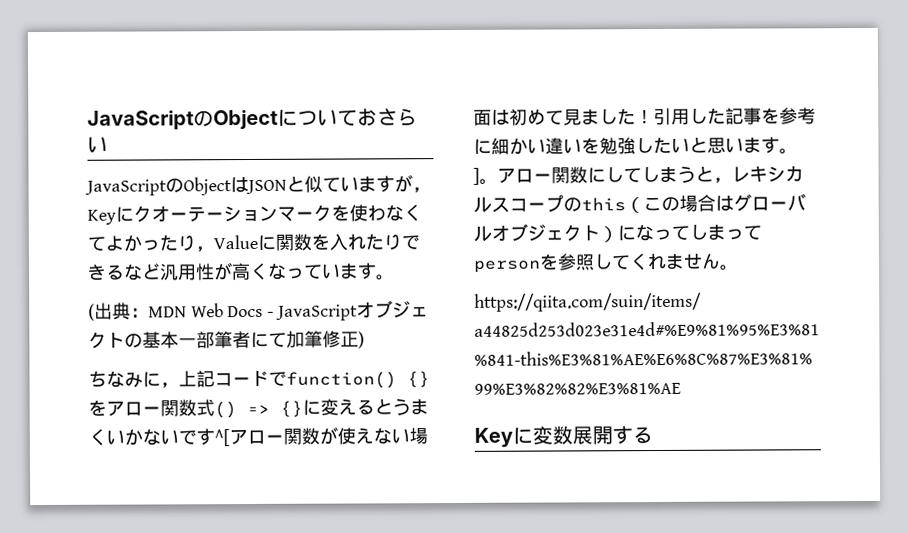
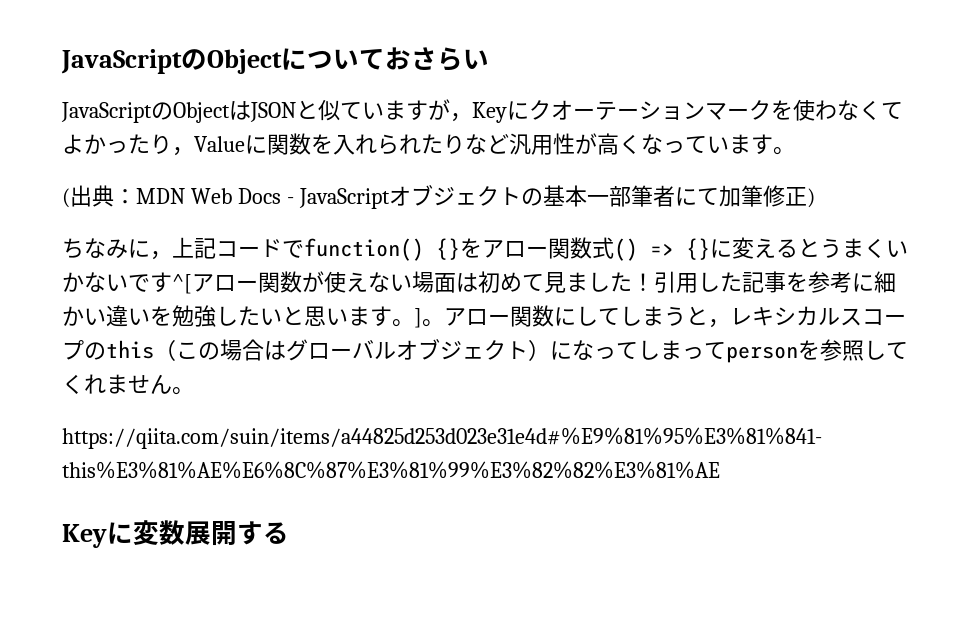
[365,233,420,251] [87,263,125,281] たりできる -> [377,134,465,155] られたり

